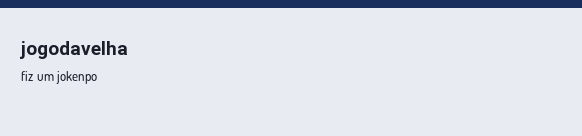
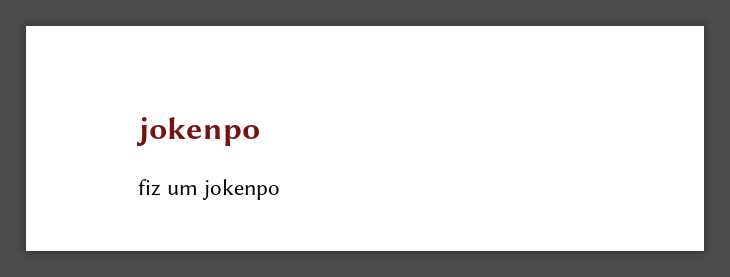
[20,41,128,59] jogodavelha -> [136,117,260,146] jokenpo

